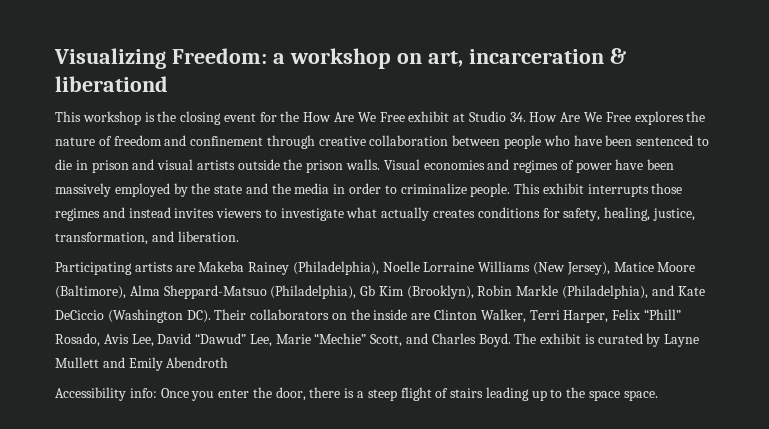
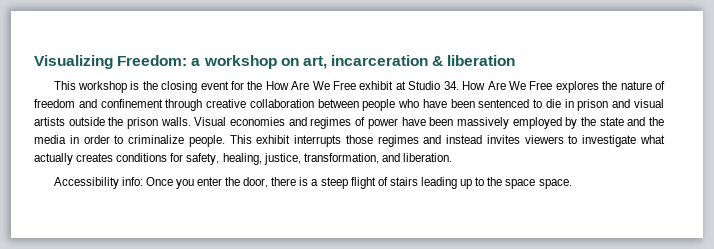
[55,76,168,92] liberationd -> [447,55,516,66] liberation
[55,261,696,275] [55,285,705,299] [55,309,681,323] [55,333,700,347] [55,357,229,371] // Participating artists are Makeba Rainey (Philadelphia), Noelle Lorraine Williams (New Jersey), Matice Moore (Baltimore), Alma Sheppard-Matsuo (Philadelphia), Gb Kim (Brooklyn), Robin Markle (Philadelphia), and Kate DeCiccio (Washington DC). Their collaborators on the inside are Clinton Walker, Terri Harper, Felix “Phill” Rosado, Avis Lee, David “Dawud” Lee, Marie “Mechie” Scott, and Charles Boyd. The exhibit is curated by Layne Mullett and Emily Abendroth -> (452, 157) none

